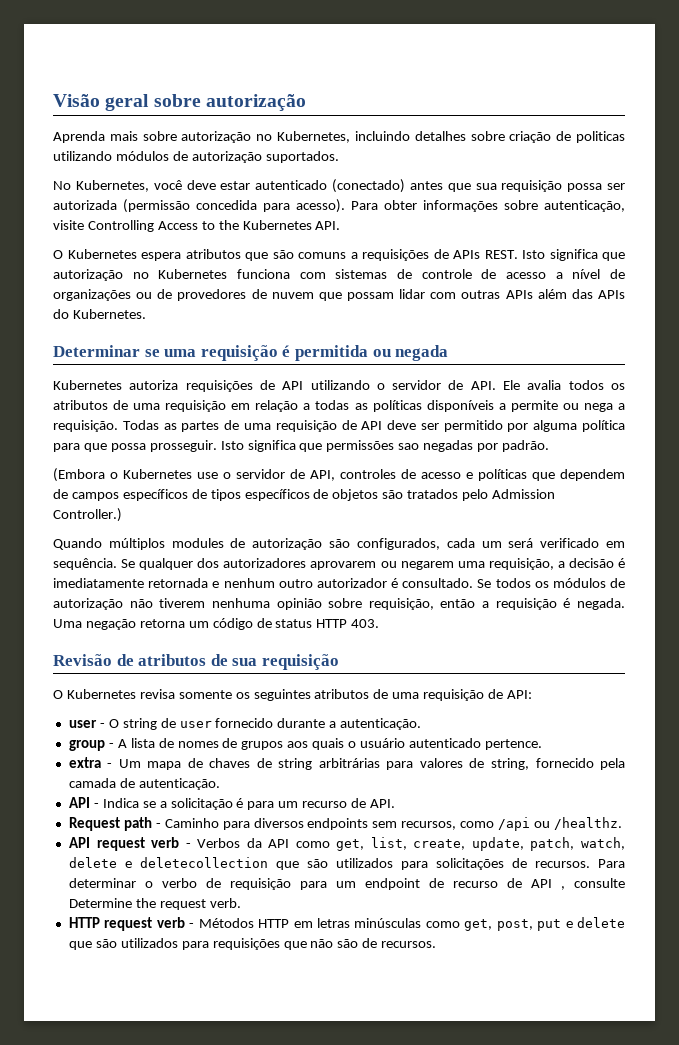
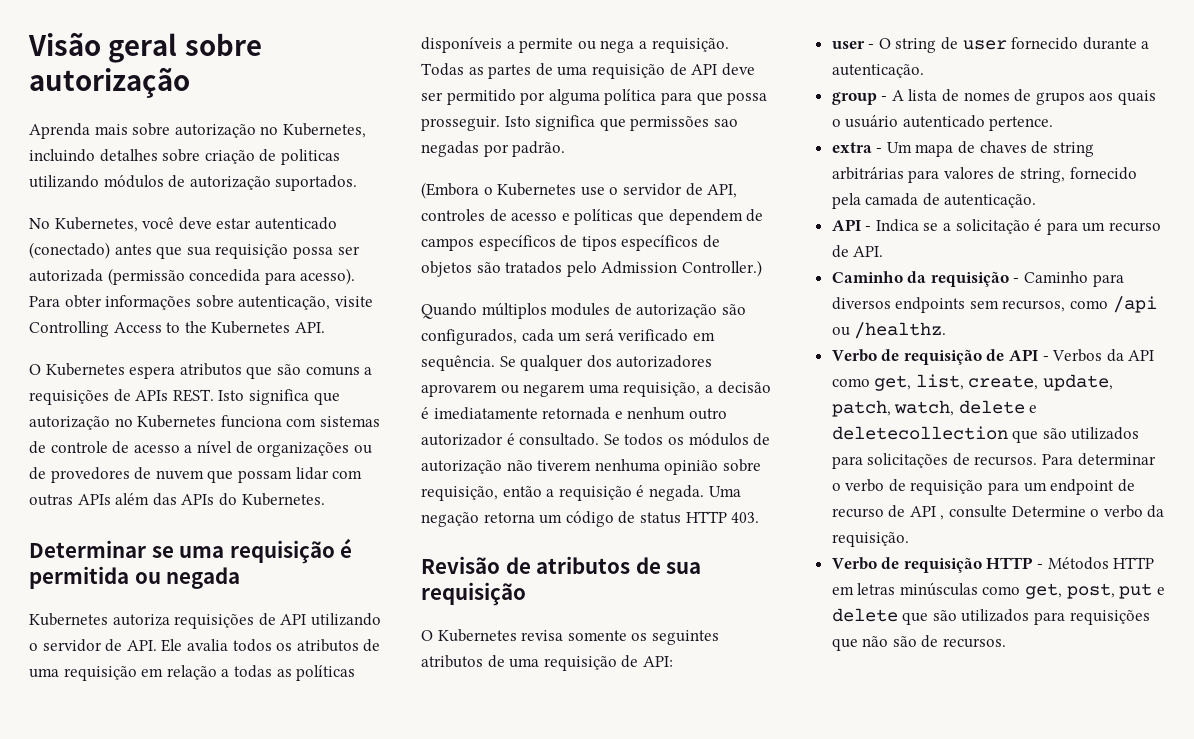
[68,817,152,831] Request path -> [831,271,1009,287] Caminho da requisição
[68,837,180,851] API request verb -> [831,349,1039,365] Verbo de requisição de API
[135,898,241,910] [68,917,185,931] the request verb. // HTTP request verb -> [1090,505,1165,518] [831,532,909,547] [831,557,1034,573] o verbo da requisição. // Verbo de requisição HTTP

